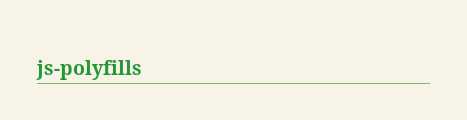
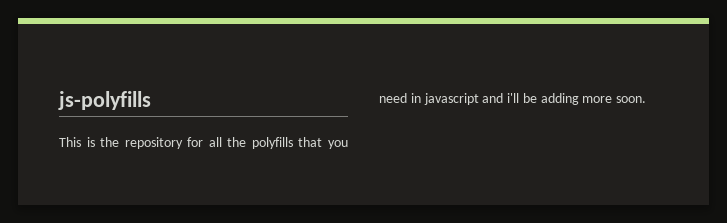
(142, 70) none -> [59,137,349,149] [379,93,647,105] // This is the repository for all the polyfills that you need in javascript and i'll be adding more soon.

